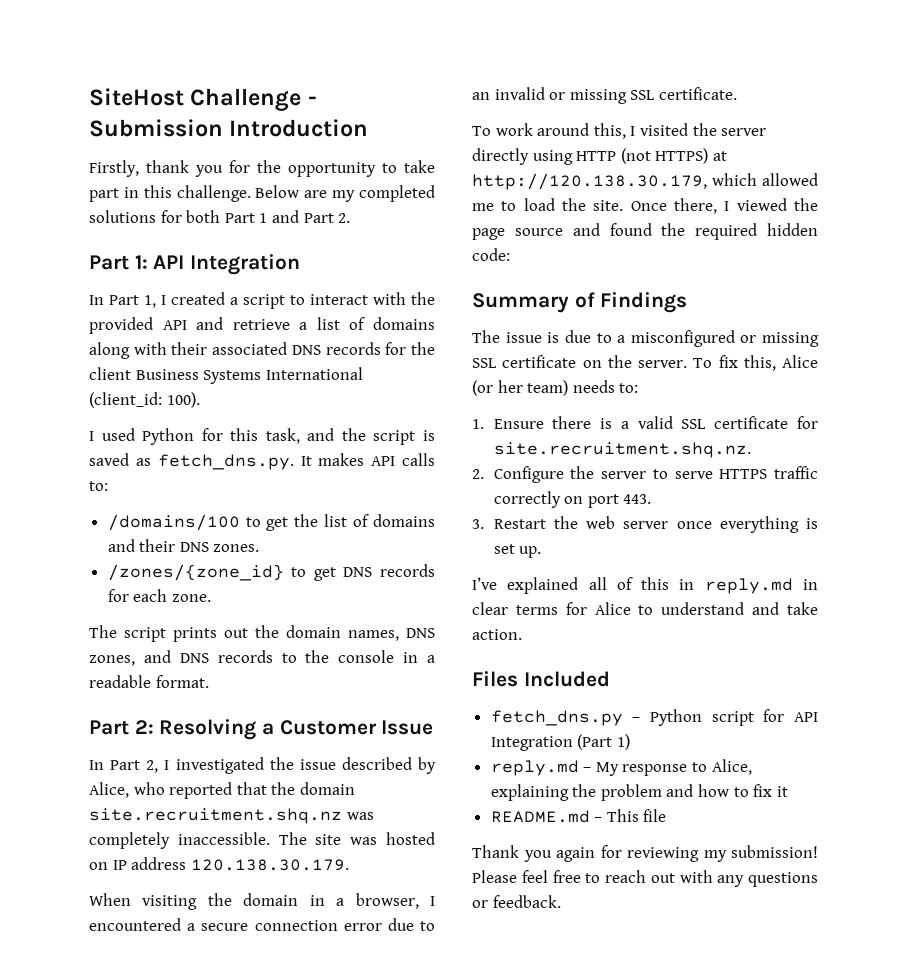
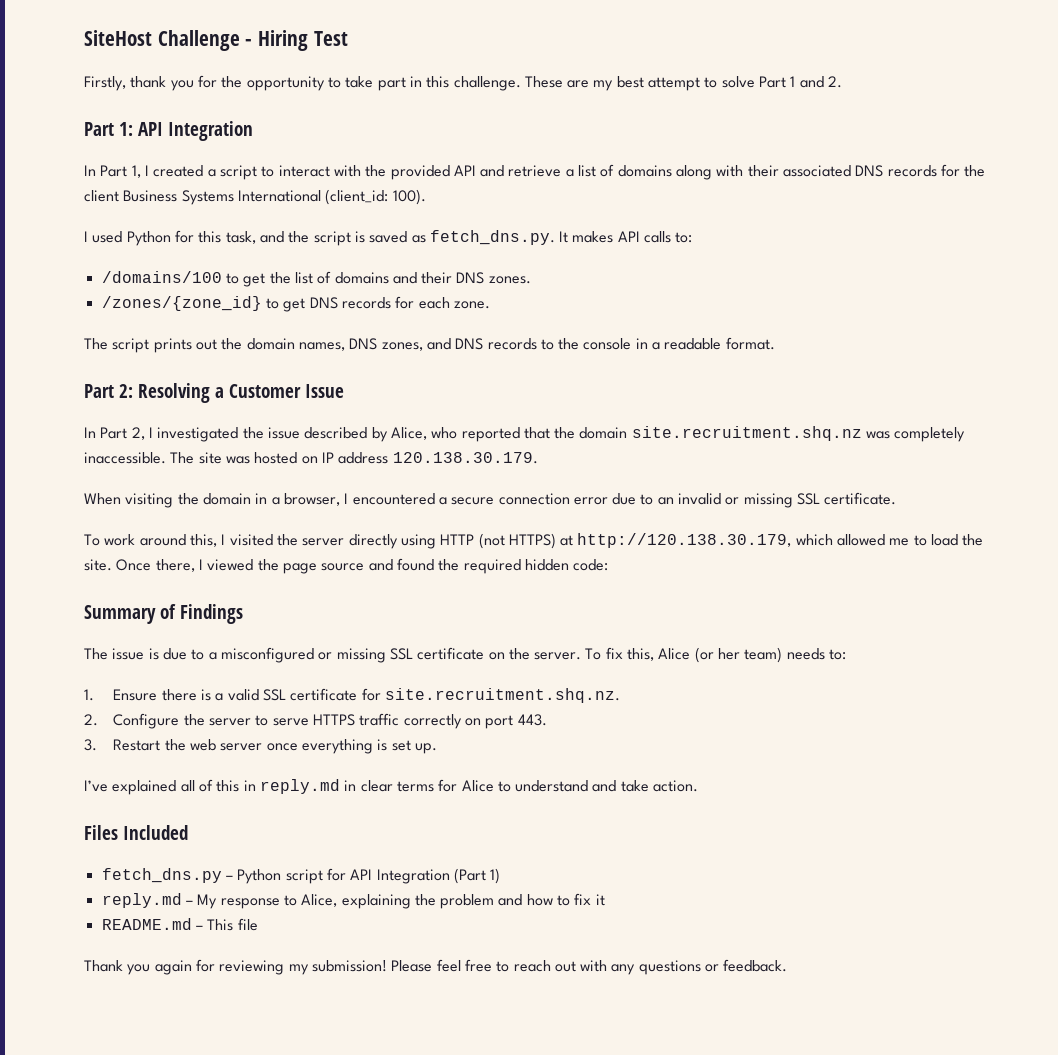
[89,119,369,137] Submission Introduction -> [258,30,348,51] Hiring Test
[255,185,300,198] Below -> [524,76,563,88] These
[359,185,435,202] [89,210,221,223] completed solutions for both -> [616,76,755,91] best attempt to solve
[303,213,334,223] Part -> (824, 82) none

